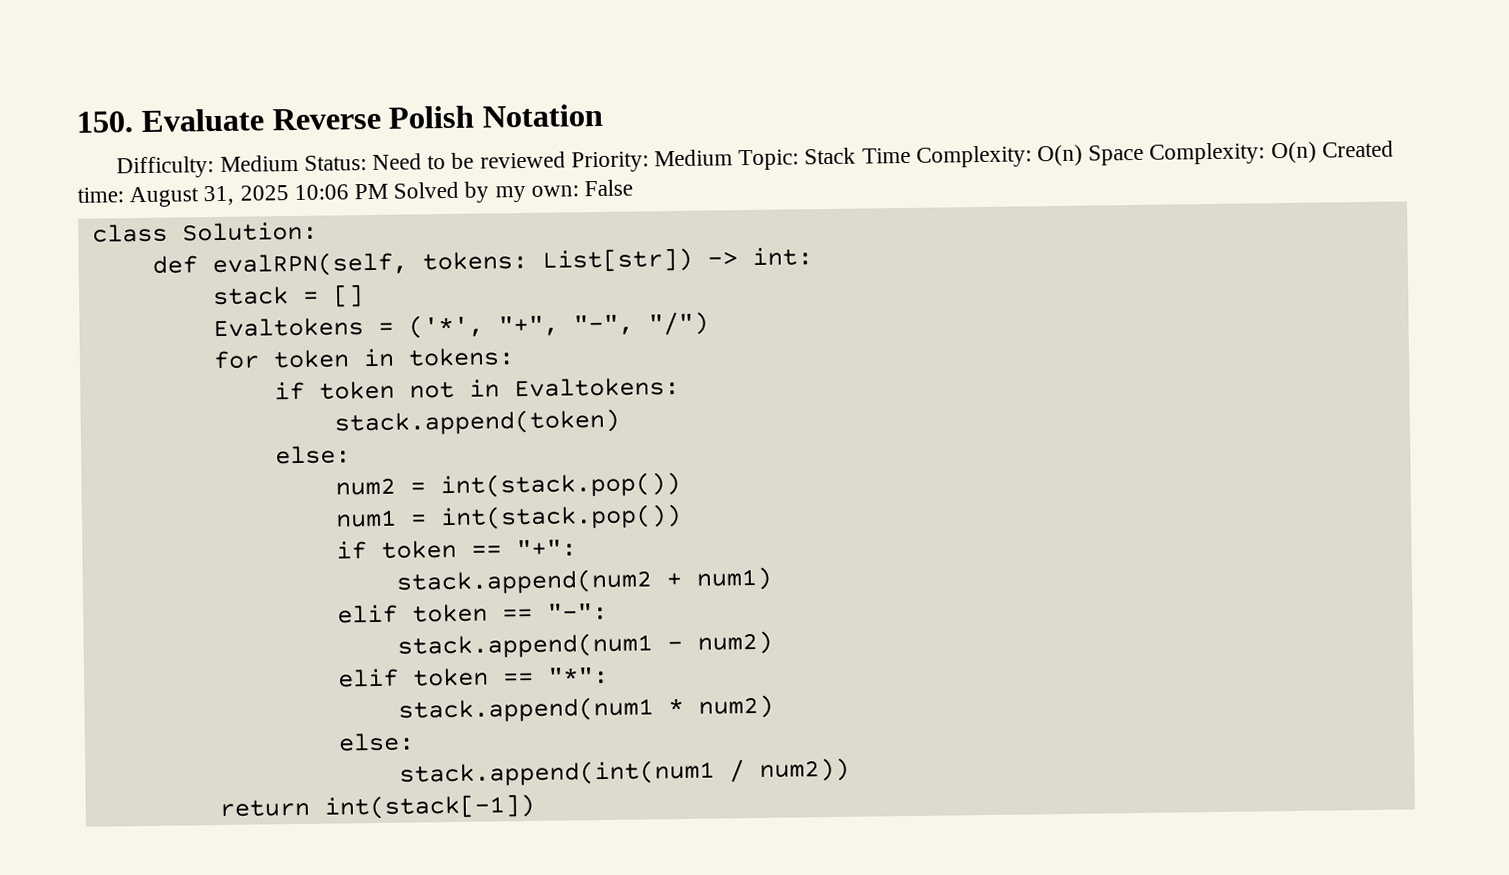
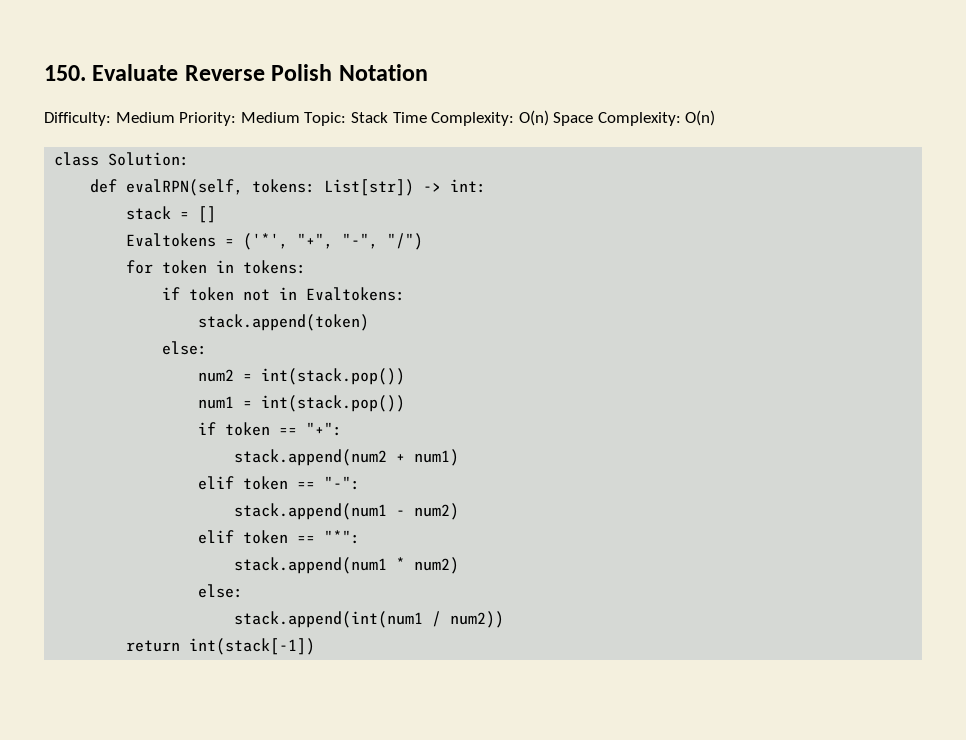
[303,151,566,171] Status: Need to be reviewed -> (175, 117) none
[1321,140,1394,158] [77,179,634,208] Created time: August 31, 2025 10:06 PM Solved by my own: False -> (716, 118) none

